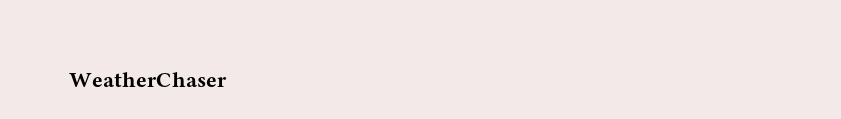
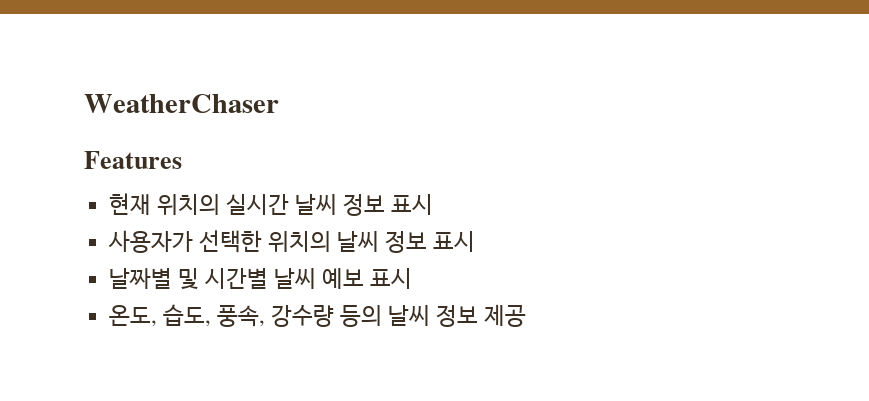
(227, 79) none -> [84,151,182,169] [108,193,434,216] [107,230,476,253] [108,268,413,289] [108,304,527,327] // Features // 현재 위치의 실시간 날씨 정보 표시 // 사용자가 선택한 위치의 날씨 정보 표시 // 날짜별 및 시간별 날씨 예보 표시 // 온도, 습도, 풍속, 강수량 등의 날씨 정보 제공

